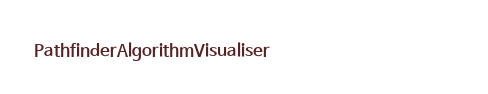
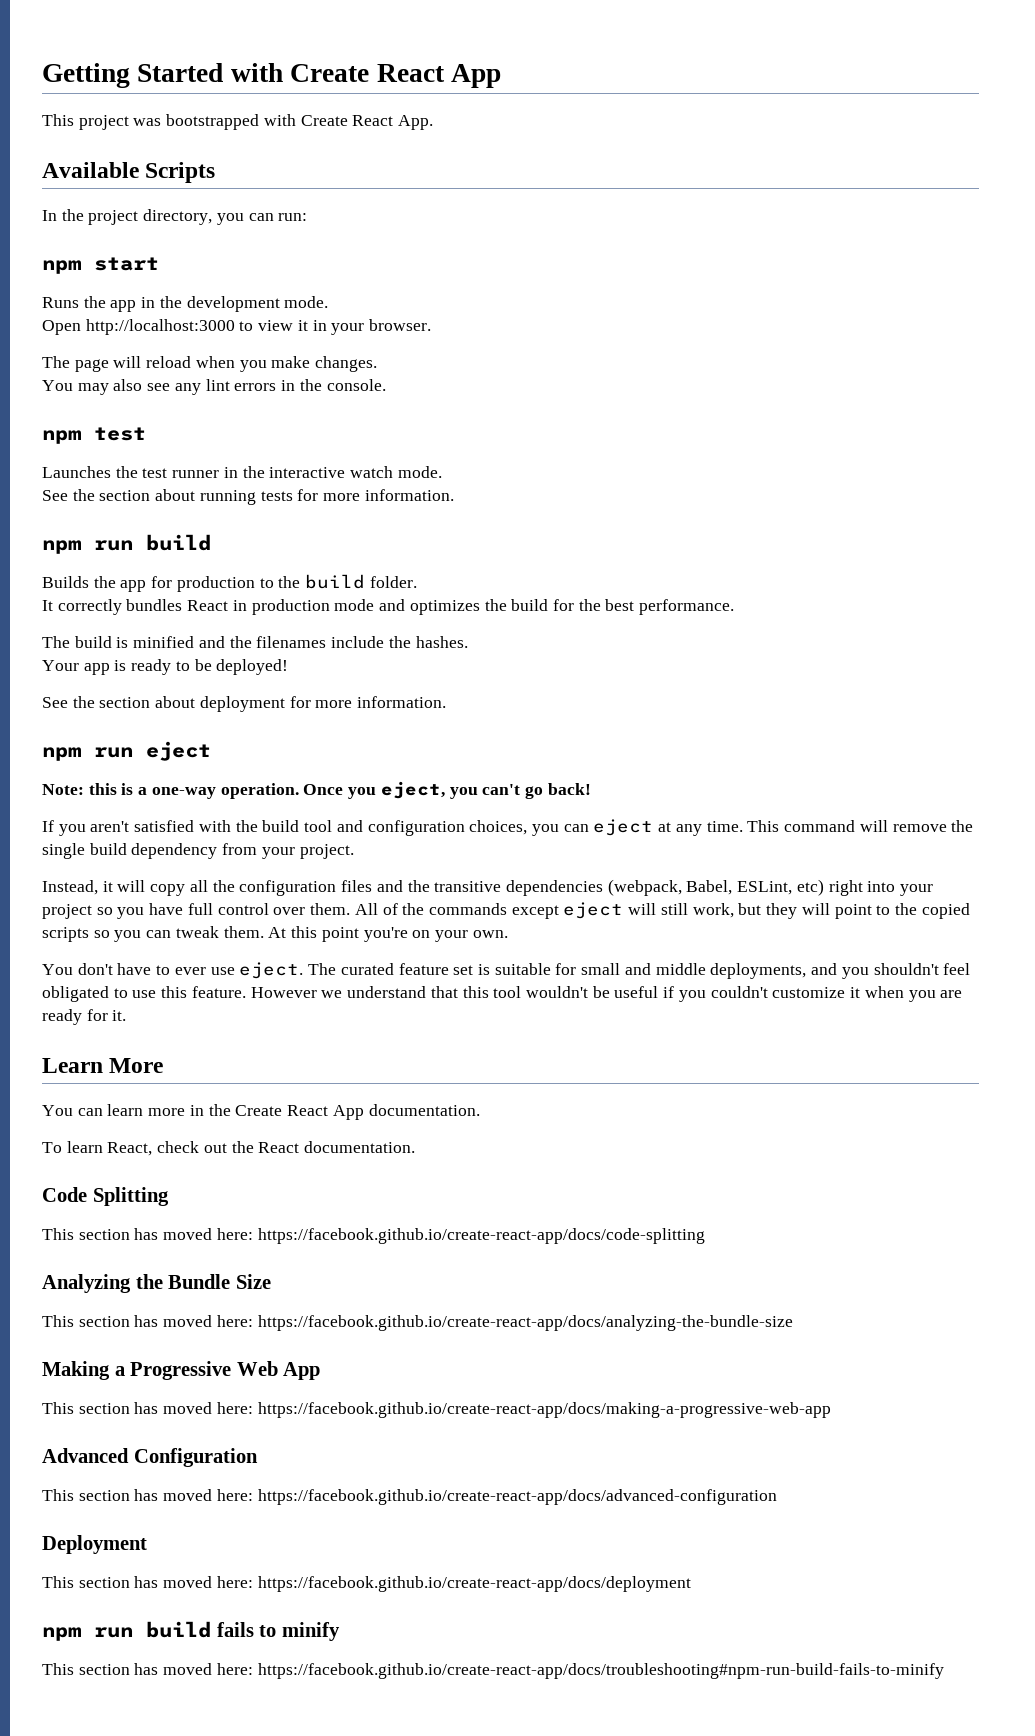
[34,42,270,61] PathfinderAlgorithmVisualiser -> [42,63,502,88] [42,114,434,130] [42,162,216,183] [42,209,308,225] [42,257,159,274] [42,296,329,312] [42,319,432,335] [42,356,378,372] [42,379,386,395] [42,427,146,444] [42,466,442,478] [42,489,454,505] [42,534,211,554] [42,574,417,592] [42,599,735,615] [42,636,468,648] [42,659,289,675] [42,696,447,712] [42,741,211,761] [42,781,591,799] [42,819,974,836] [42,843,354,859] [42,879,934,896] [42,902,970,919] [42,926,508,942] [42,962,971,979] [42,986,963,1002] [42,1009,127,1025] [42,1058,164,1073] [42,1104,480,1120] [42,1141,416,1156] [42,1187,169,1206] [42,1228,705,1244] [42,1274,271,1293] [42,1315,793,1331] [42,1361,321,1380] [42,1402,831,1418] [42,1448,258,1467] [42,1489,777,1505] [42,1535,147,1554] [42,1576,691,1592] [42,1621,340,1641] [42,1663,944,1679] Getting Started with Create React App // This project was bootstrapped with Create React App. // Available Scripts // In the project directory, you can run: // npm start // Runs the app in the development mode. // Open http://localhost:3000 to view it in your browser. // The page will reload when you make changes. // You may also see any lint errors in the console. // npm test // Launches the test runner in the interactive watch mode. // See the section about running tests for more information. // npm run build // Builds the app for production to the build folder. // It correctly bundles React in production mode and optimizes the build for the best performance. // The build is minified and the filenames include the hashes. // Your app is ready to be deployed! // See the section about deployment for more information. // npm run eject // Note: this is a one-way operation. Once you eject, you can't go back! // If you aren't satisfied with the build tool and configuration choices, you can eject at any time. This command will remove the single build dependency from your project. // Instead, it will copy all the configuration files and the transitive dependencies (webpack, Babel, ESLint, etc) right into your project so you have full control over them. All of the commands except eject will still work, but they will point to the copied scripts so you can tweak them. At this point you're on your own. // You don't have to ever use eject. The curated feature set is suitable for small and middle deployments, and you shouldn't feel obligated to use this feature. However we understand that this tool wouldn't be useful if you couldn't customize it when you are ready for it. // Learn More // You can learn more in the Create React App documentation. // To learn React, check out the React documentation. // Code Splitting // This section has moved here: https://facebook.github.io/create-react-app/docs/code-splitting // Analyzing the Bundle Size // This section has moved here: https://facebook.github.io/create-react-app/docs/analyzing-the-bundle-size // Making a Progressive Web App // This section has moved here: https://facebook.github.io/create-react-app/docs/making-a-progressive-web-app // Advanced Configuration // This section has moved here: https://facebook.github.io/create-react-app/docs/advanced-configuration // Deployment // This section has moved here: https://facebook.github.io/create-react-app/docs/deployment // npm run build fails to minify // This section has moved here: https://facebook.github.io/create-react-app/docs/troubleshooting#npm-run-build-fails-to-minify

